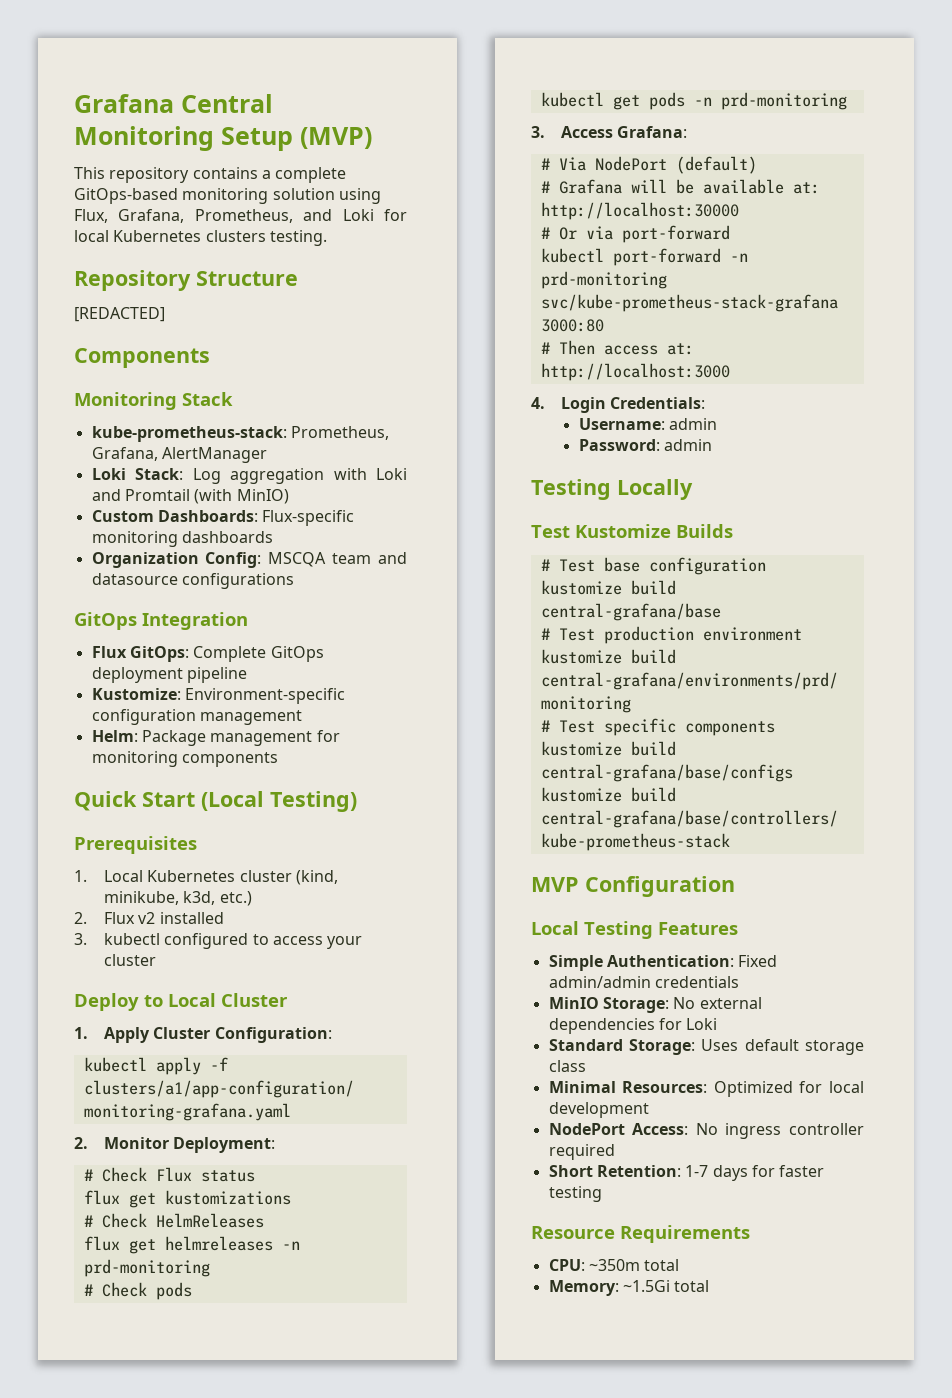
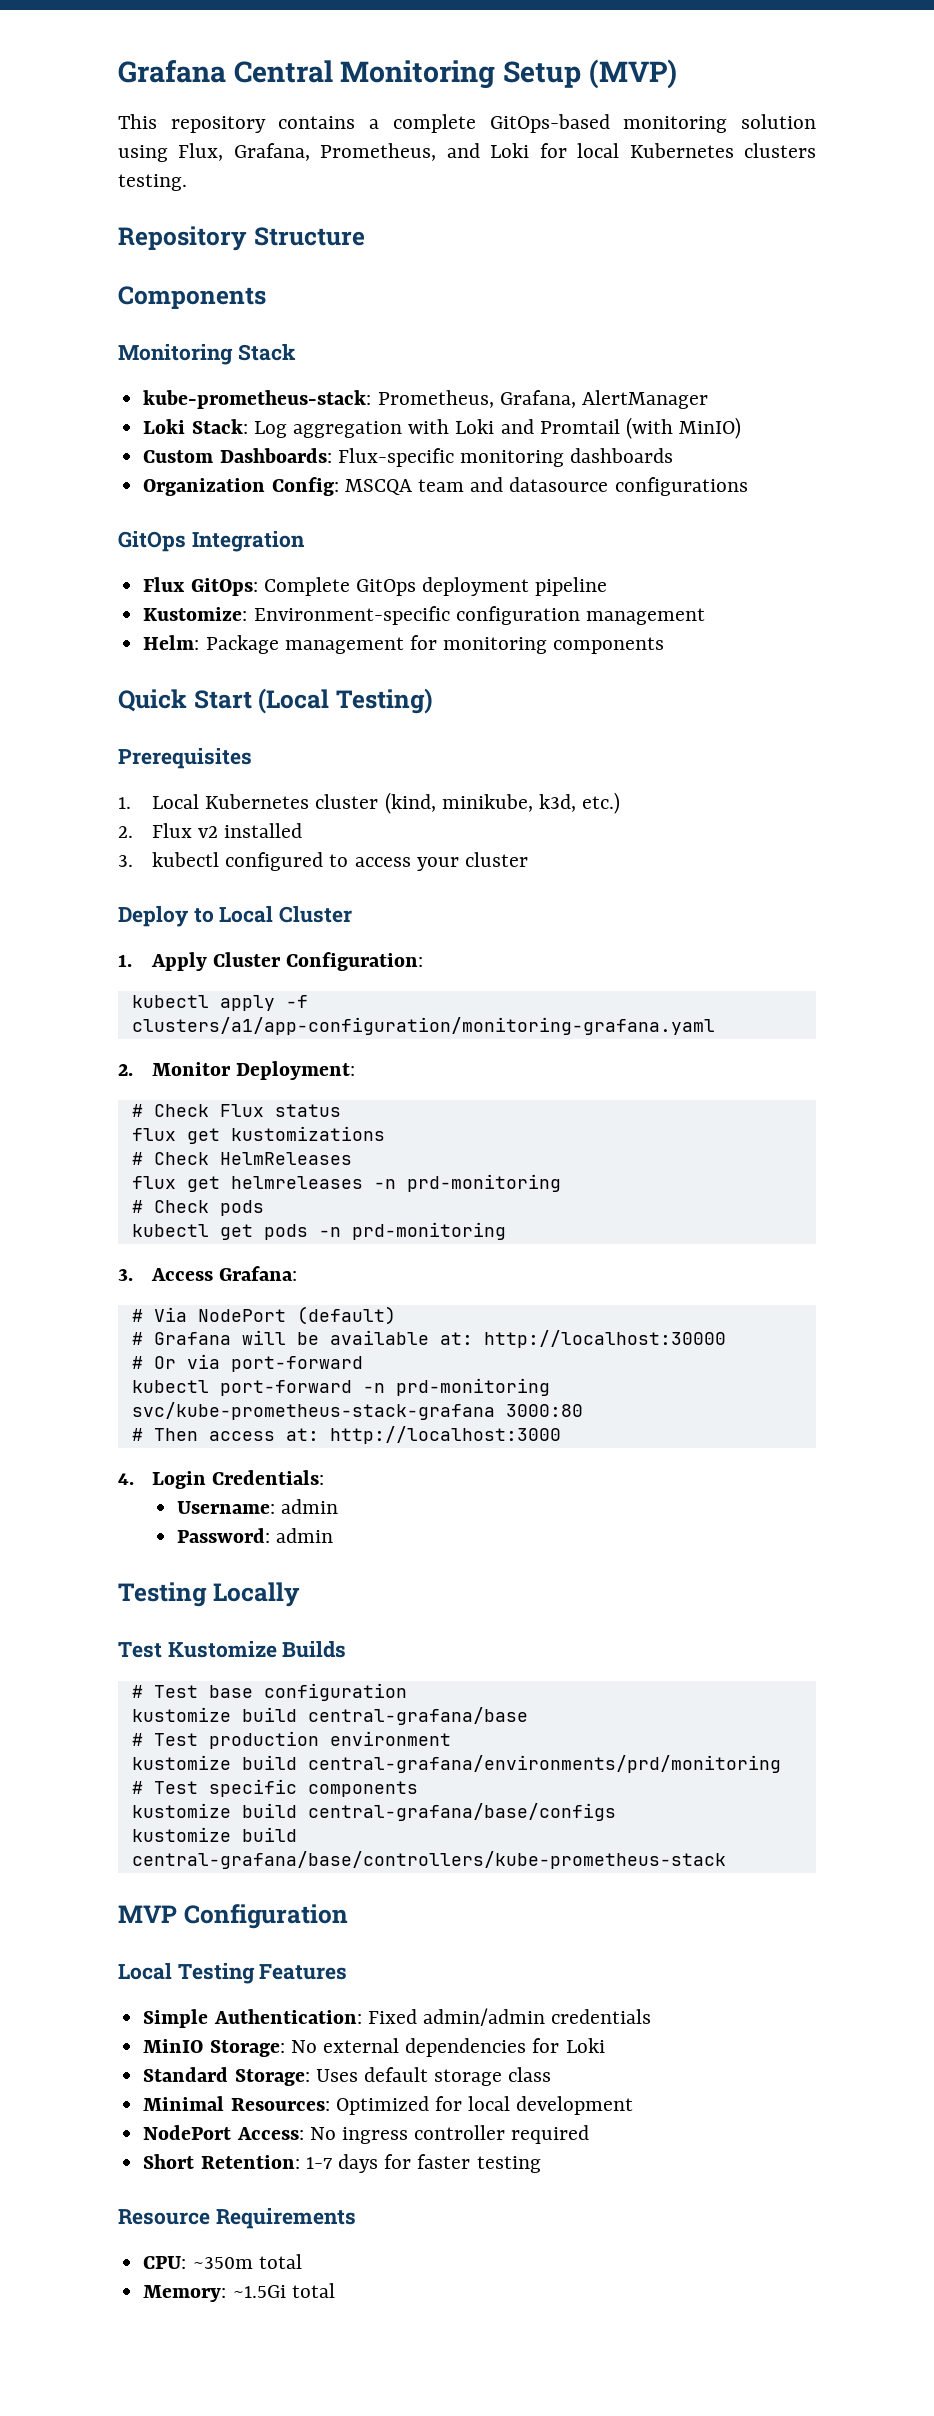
[74,307,165,322] // [REDACTED] -> (365, 236) none

